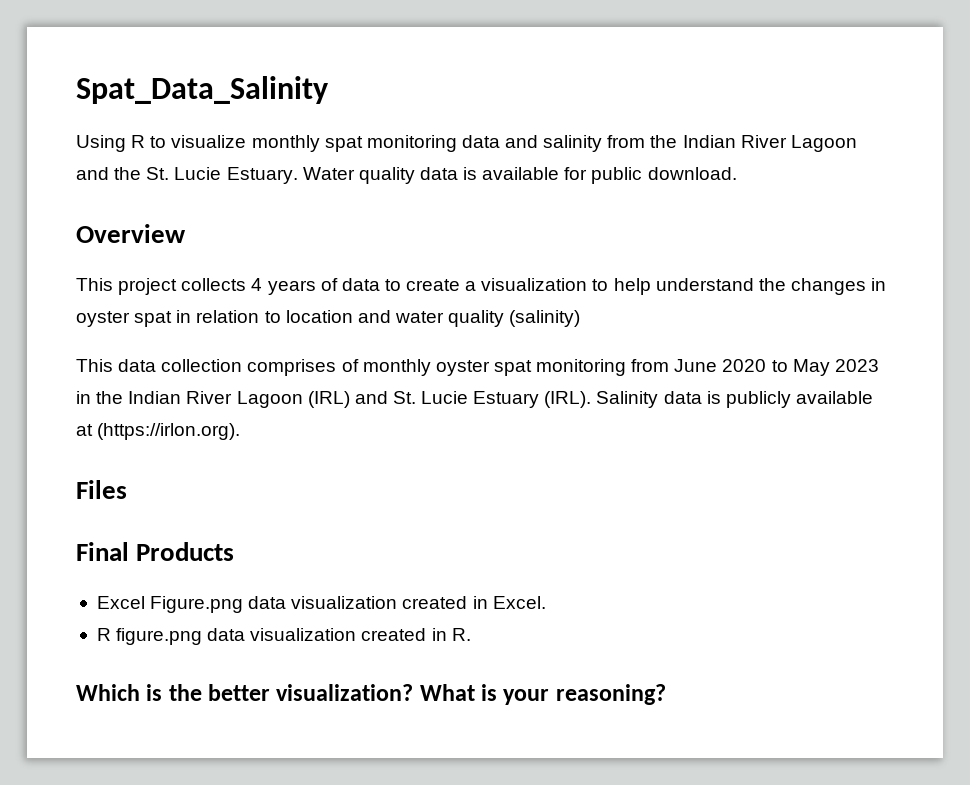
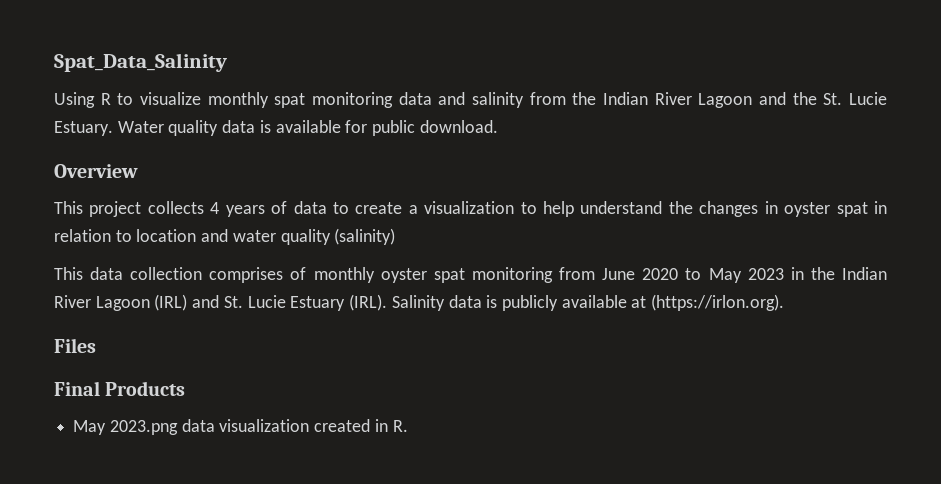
[96,596,546,613] [96,628,203,645] Excel Figure.png data visualization created in Excel. // R figure.png -> [73,420,178,435] May 2023.png
[76,684,666,705] // Which is the better visualization? What is your reasoning? -> (408, 426) none

